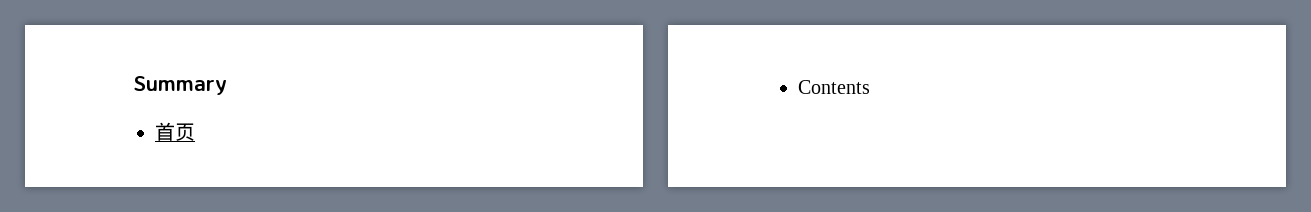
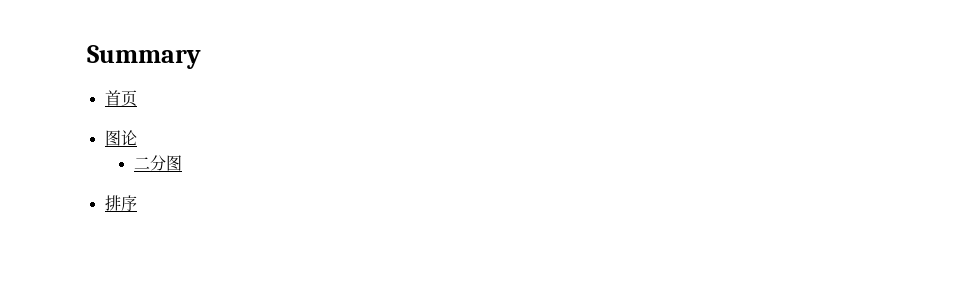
[798,80,870,94] Contents -> [104,130,137,146] [133,155,182,171] [104,195,137,211] 图论 // 二分图 // 排序

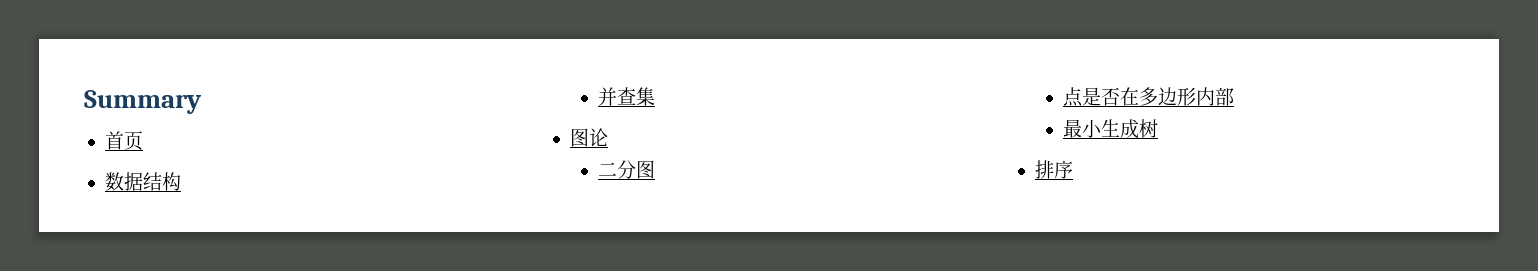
(137, 98) none -> [104,172,181,191] [598,87,656,106] // 数据结构 // 并查集
(182, 163) none -> [1063,87,1235,107] [1063,119,1159,139] // 点是否在多边形内部 // 最小生成树

